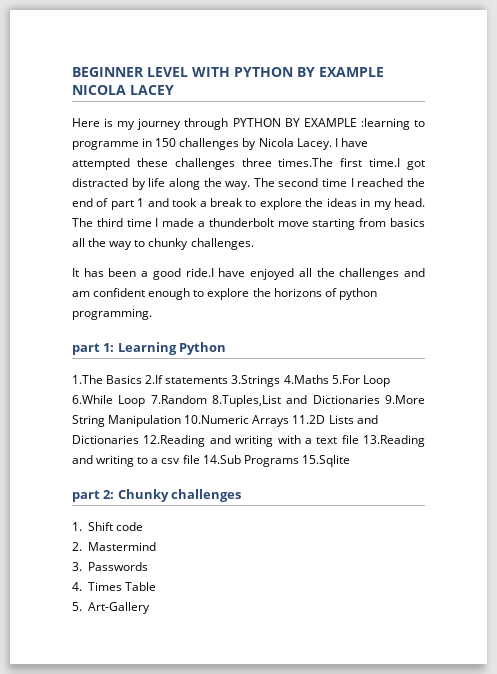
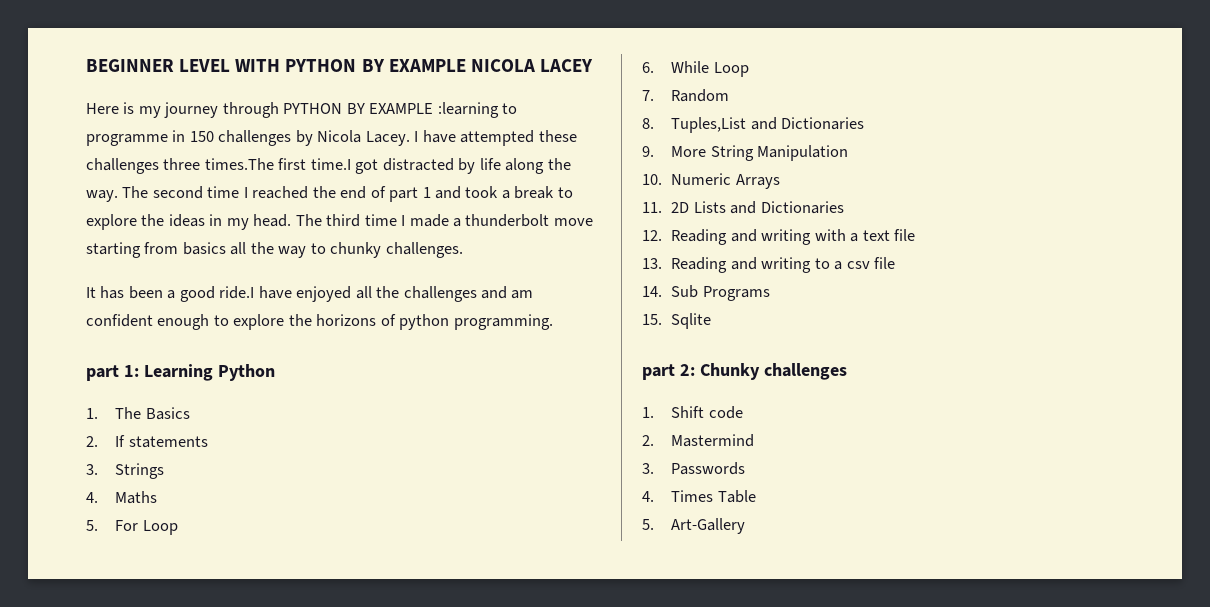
[72,375,103,384] 1.The -> [86,407,142,419] 1. The
[145,375,164,384] 2.If -> [86,435,126,447] // 2. If
[231,375,390,387] [72,395,426,407] 3.Strings 4.Maths 5.For Loop 6.While Loop 7.Random 8.Tuples,List and Dictionaries 9.More -> [86,463,165,479] [86,491,158,504] [86,520,178,535] [642,61,749,77] [642,89,730,102] [642,117,865,133] [642,146,707,157] // 3. Strings // 4. Maths // 5. For Loop // 6. While Loop // 7. Random // 8. Tuples,List and Dictionaries // 9. More
[184,415,250,424] 10.Numeric -> [642,173,732,185] // 10. Numeric
[292,415,326,424] 11.2D -> [642,202,690,213] // 11. 2D
[143,435,206,447] 12.Reading -> [642,229,728,245] // 12. Reading
[363,435,425,447] 13.Reading -> [642,257,728,273] // 13. Reading
[202,455,241,464] 14.Sub -> [642,285,699,298] // 14. Sub
[301,455,350,467] 15.Sqlite -> [642,313,712,329] // 15. Sqlite

